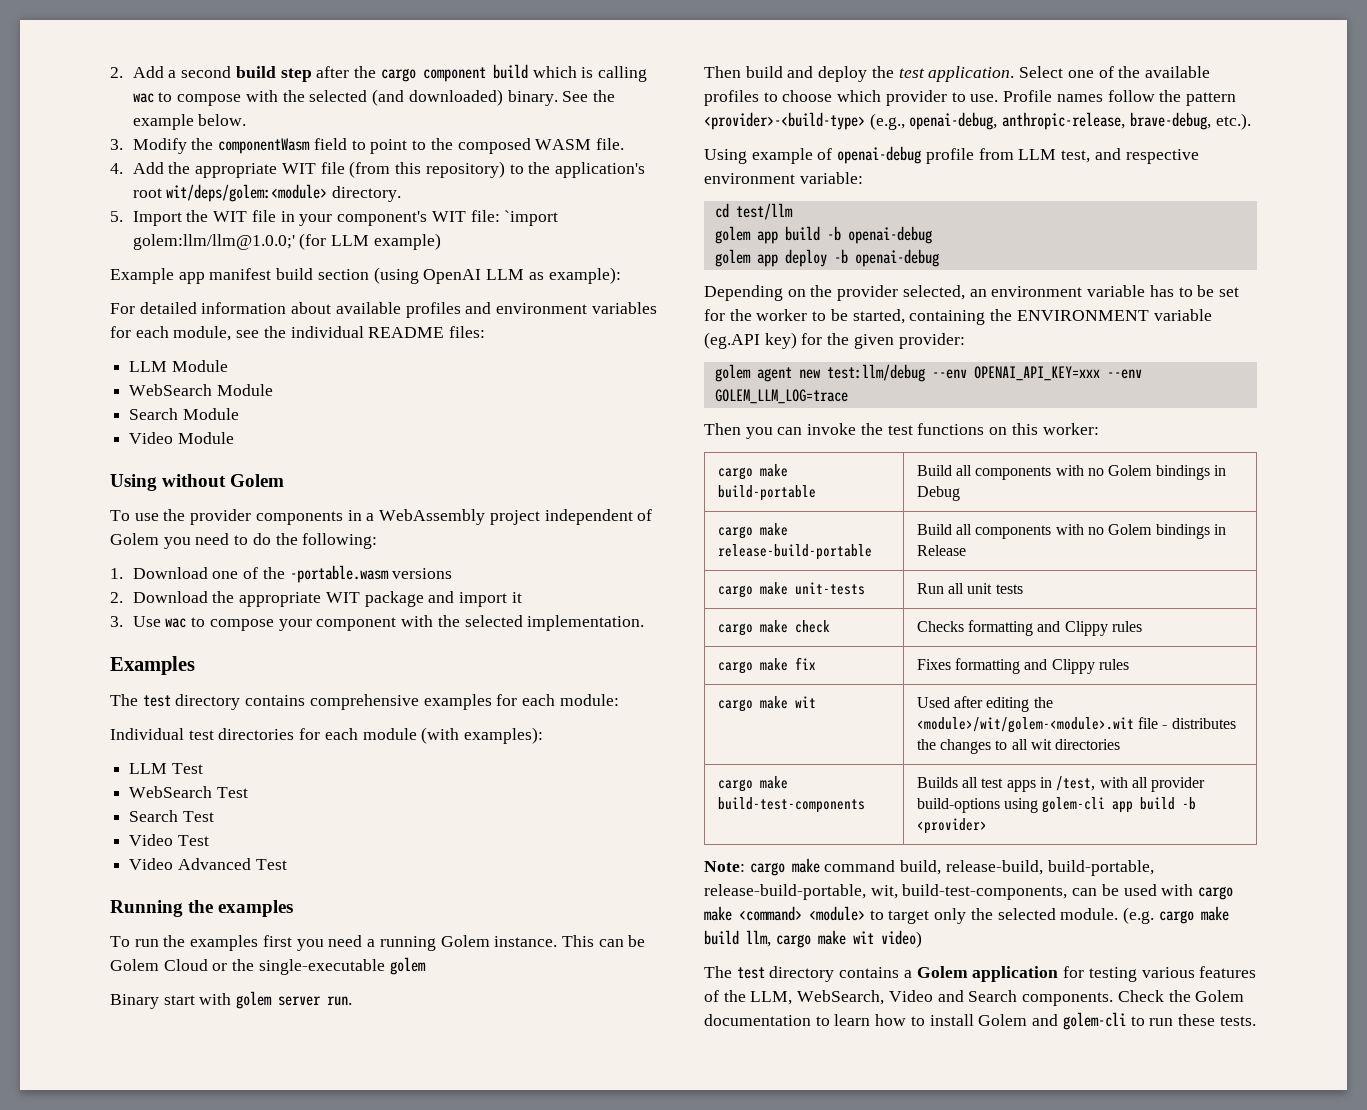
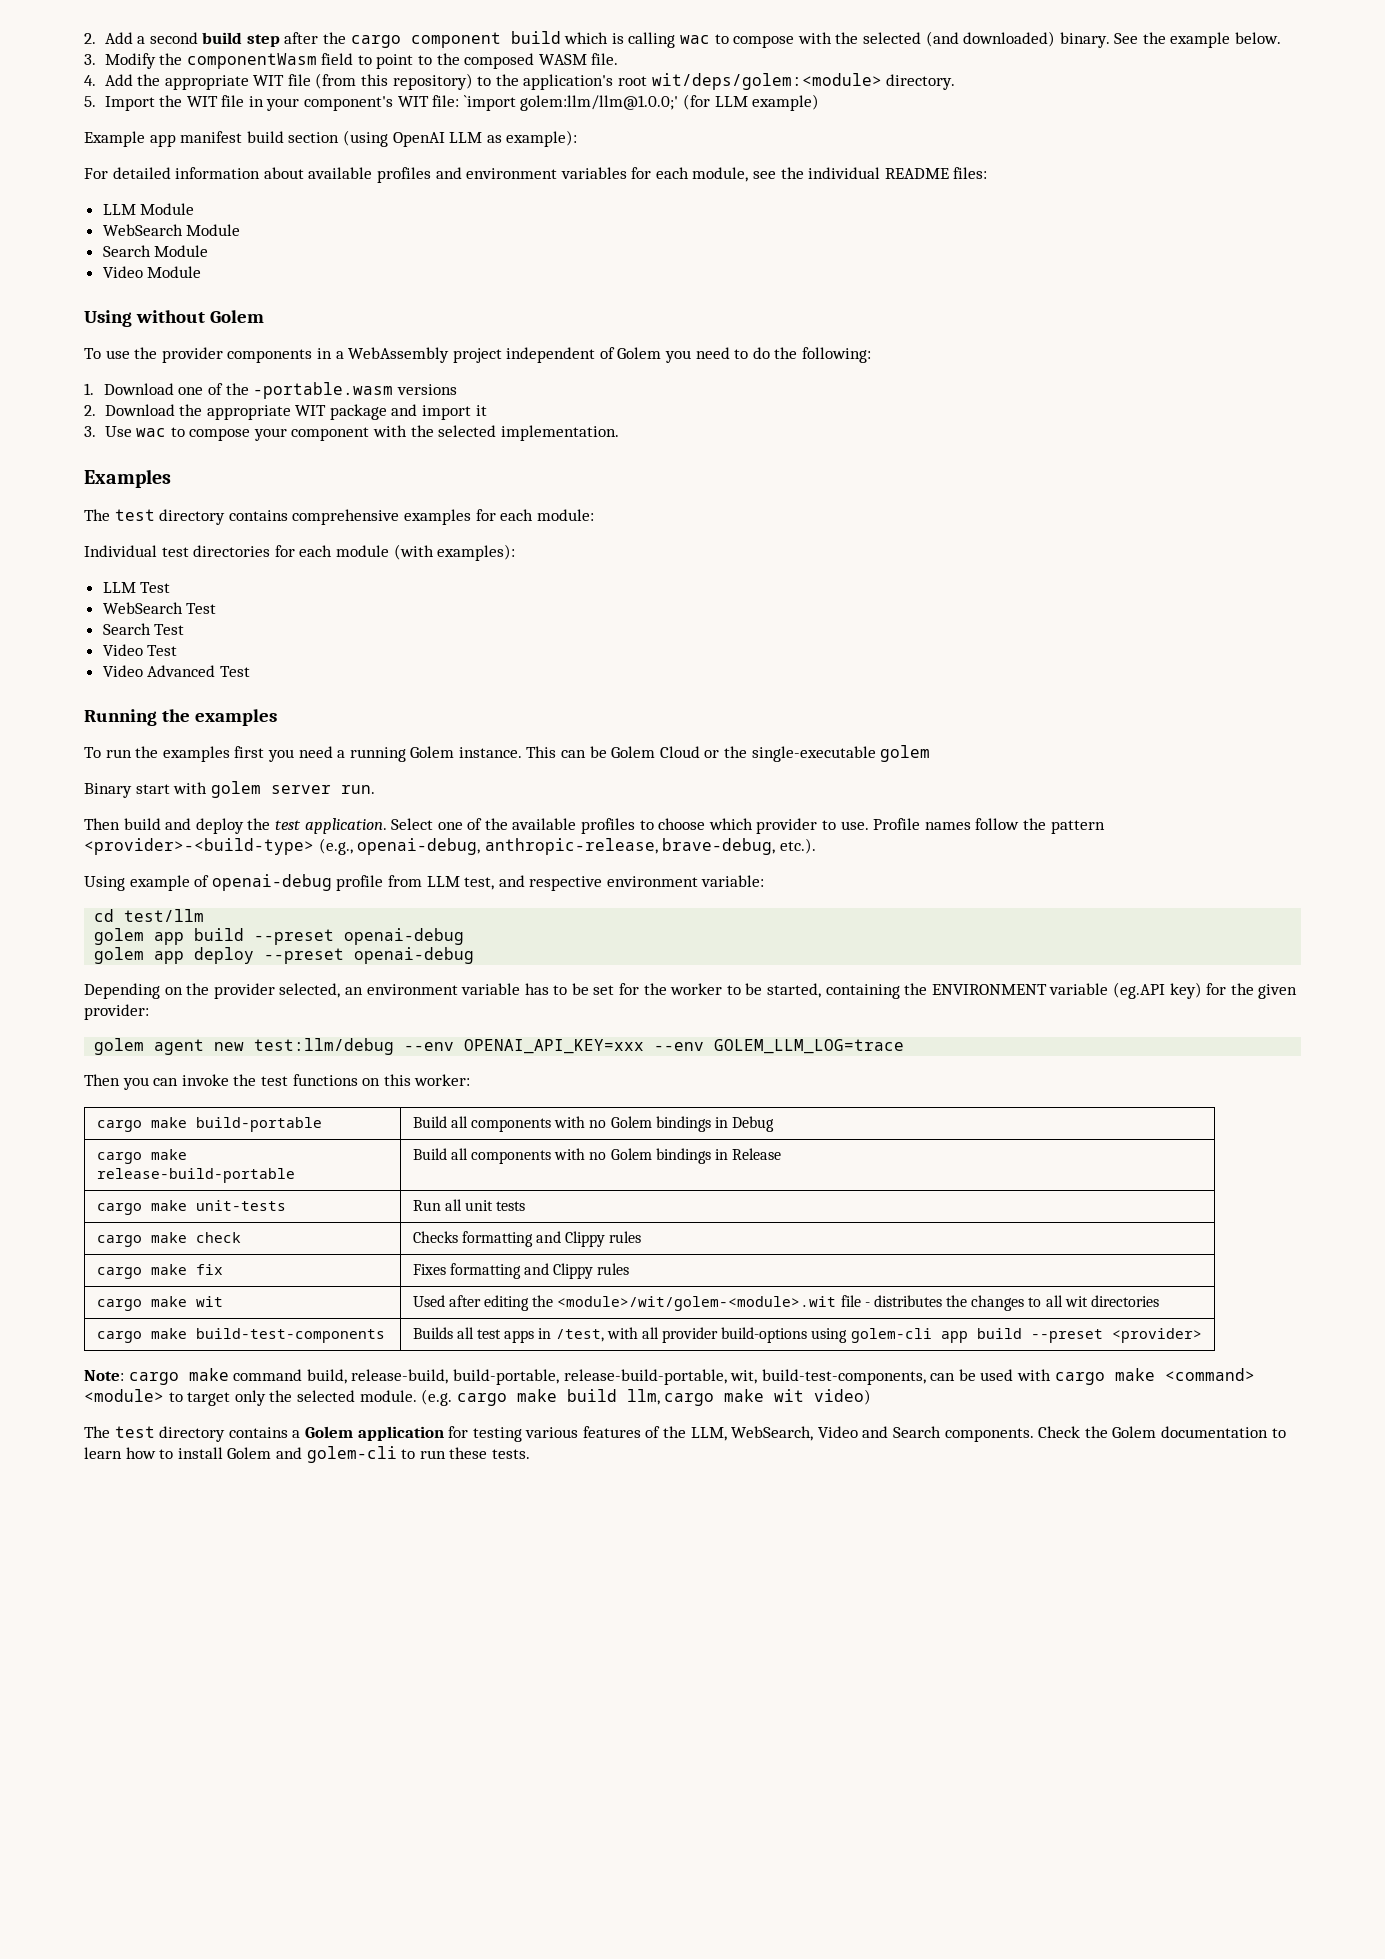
[826,226,841,241] -b -> [254,929,335,945] --preset
[833,249,848,264] -b -> [264,948,345,964] --preset
[1182,797,1197,810] -b -> [1030,1329,1103,1343] --preset

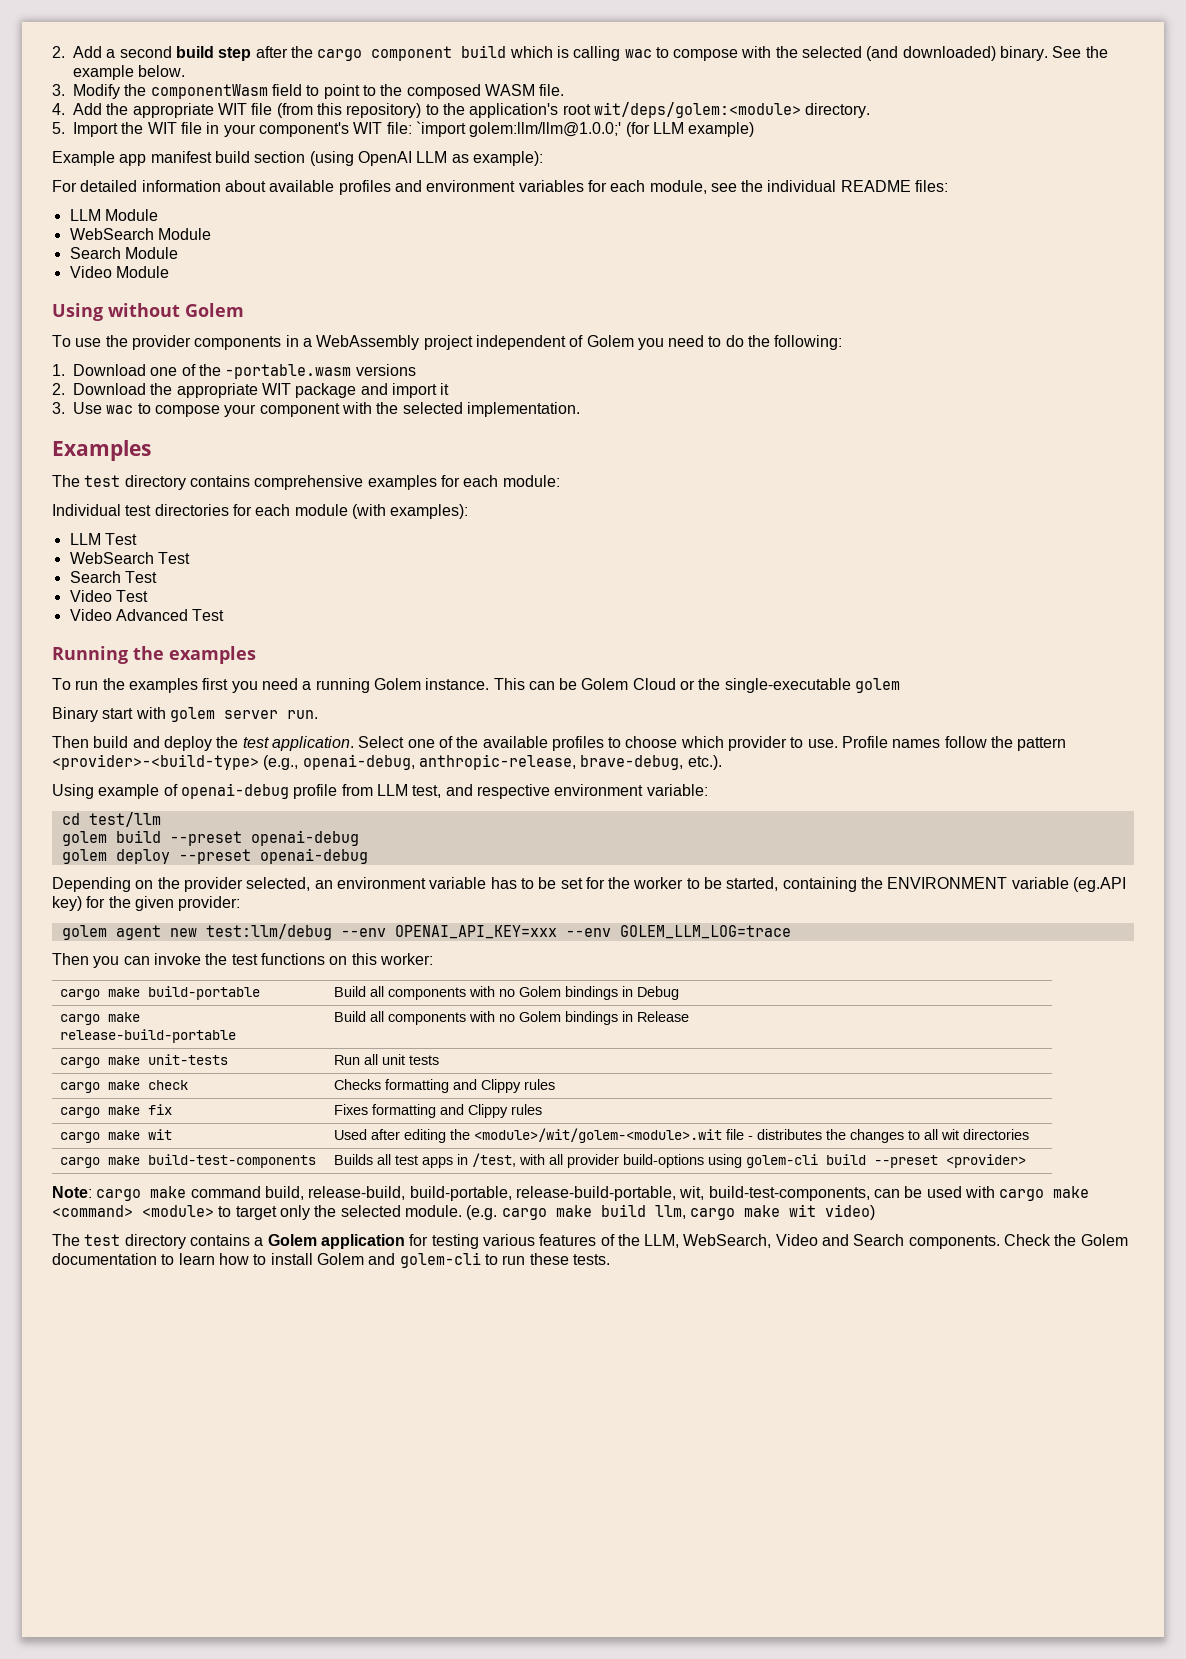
[154,932,185,945] app -> (107, 838) none
[154,951,185,964] app -> (107, 856) none
[940,1331,968,1343] app -> (818, 1161) none

